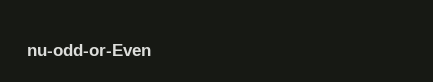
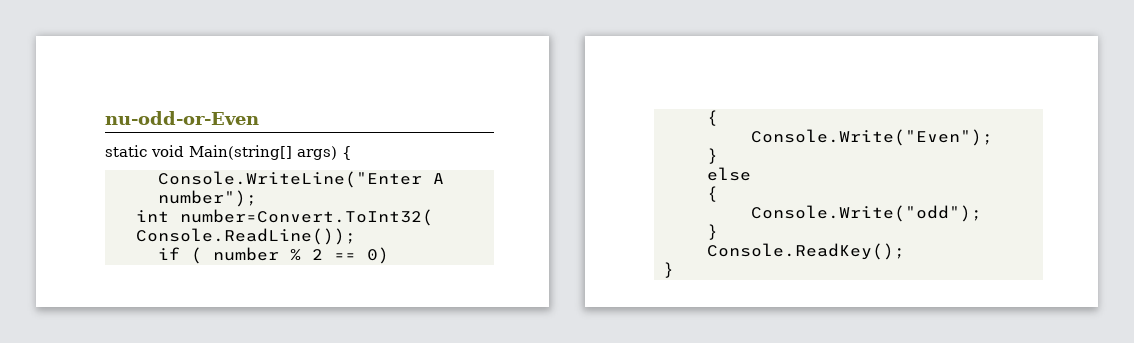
(151, 50) none -> [105,145,352,160] [158,171,444,188] [158,190,257,207] [136,209,433,226] [136,228,356,245] [158,247,389,264] [707,110,718,126] [751,129,993,146] [707,148,718,164] [707,167,751,181] [707,186,718,202] [751,205,982,222] [707,224,718,240] [707,243,905,260] [663,262,674,278] // static void Main(string[] args) { // Console.WriteLine("Enter A number"); // int number=Convert.ToInt32( Console.ReadLine()); // if ( number % 2 == 0) // { // Console.Write("Even"); // } // else // { // Console.Write("odd"); // } // Console.ReadKey(); // }

